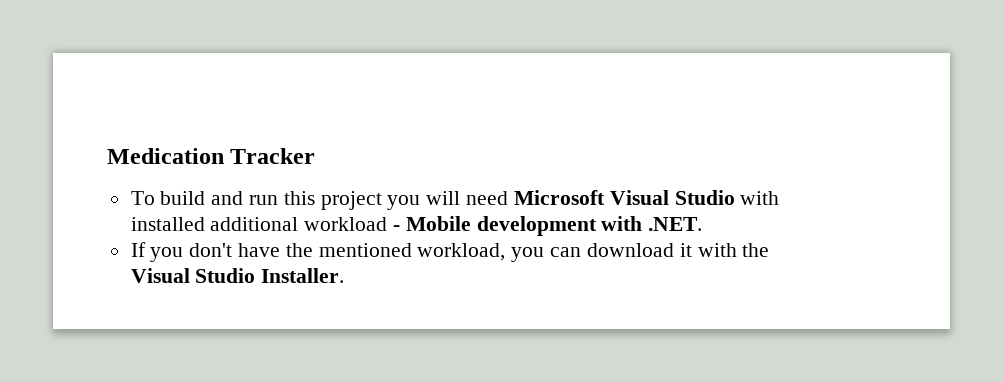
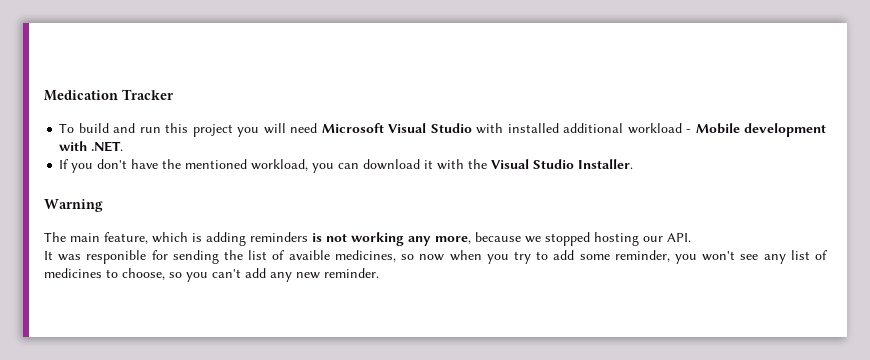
(345, 275) none -> [44,199,103,212] [44,232,691,246] [44,250,829,264] [44,268,379,282] // Warning // The main feature, which is adding reminders is not working any more, because we stopped hosting our API. // It was responible for sending the list of avaible medicines, so now when you try to add some reminder, you won't see any list of medicines to choose, so you can't add any new reminder.

